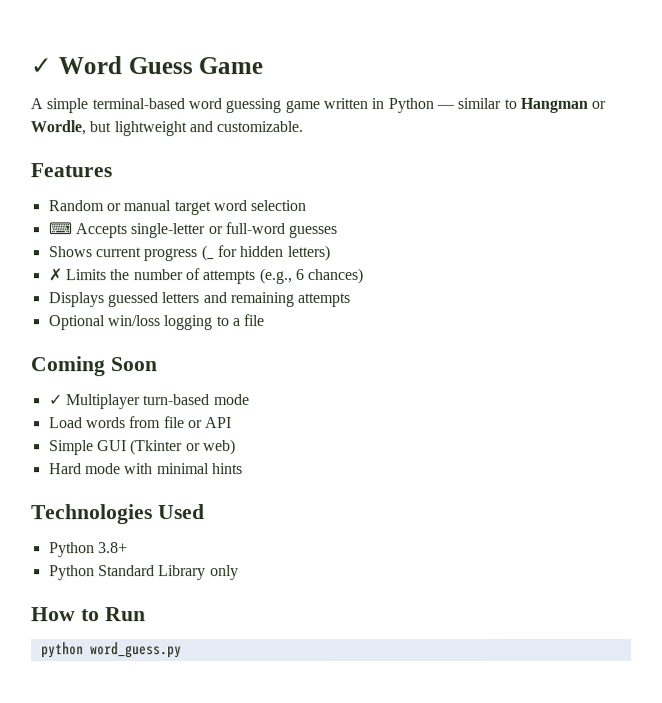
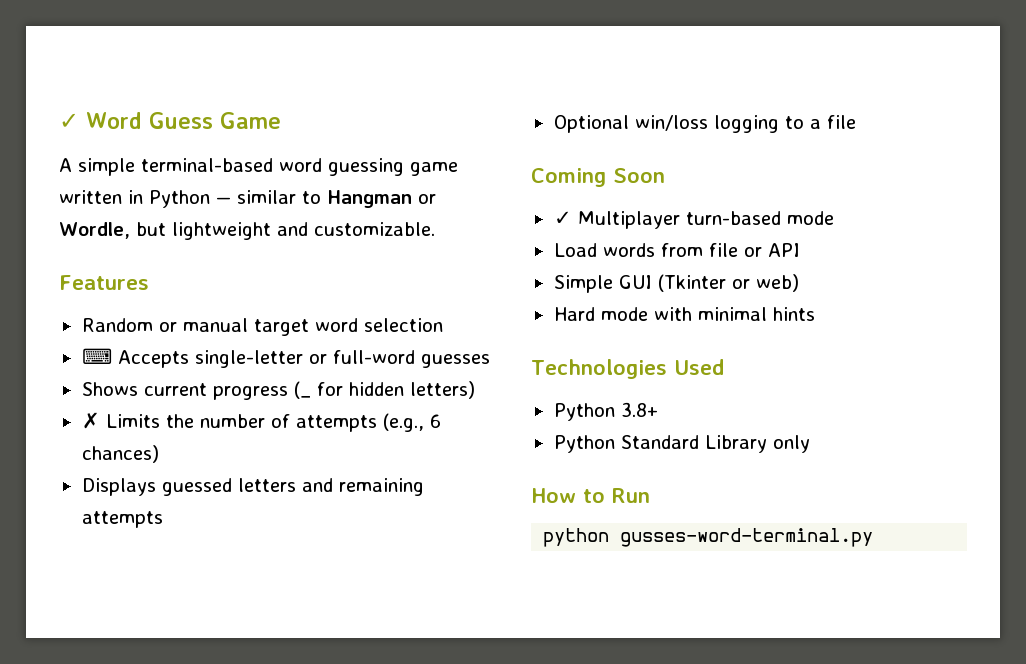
[89,642,182,659] word_guess.py -> [620,528,874,547] gusses-word-terminal.py

